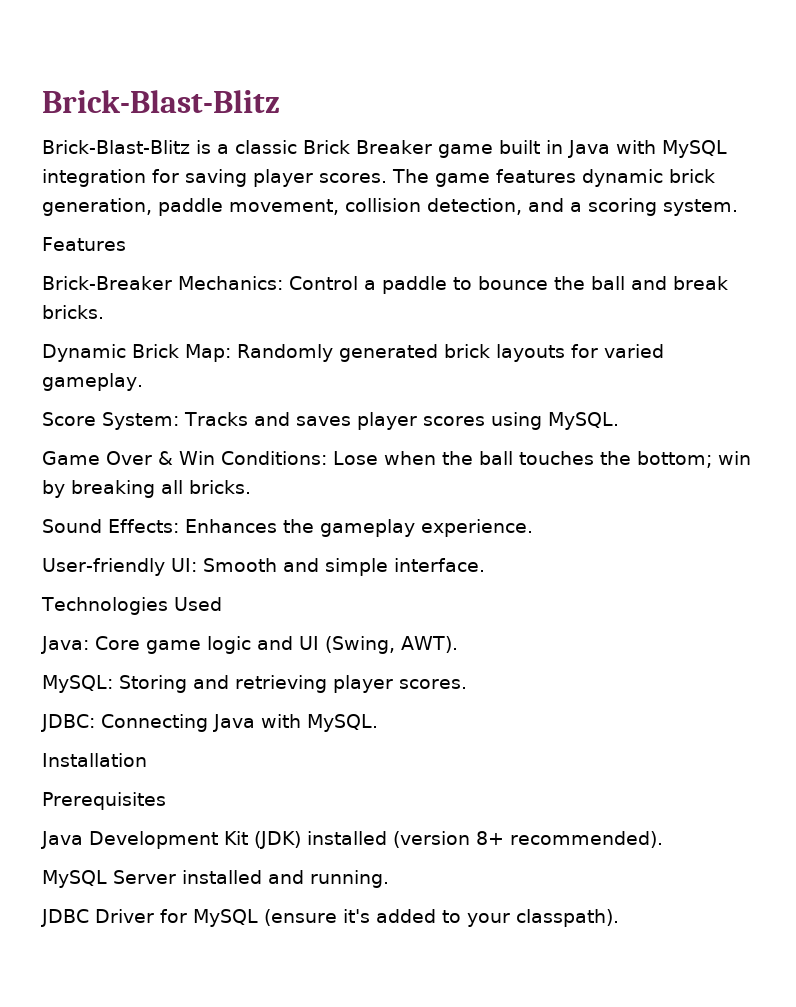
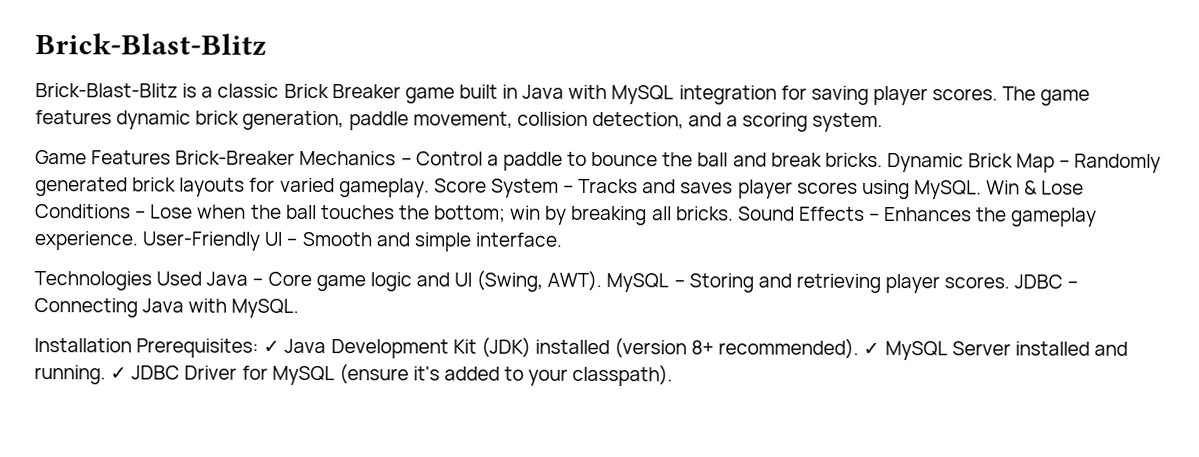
(738, 207) none -> [35,150,87,165] Game
[42,276,283,290] // Brick-Breaker Mechanics: -> [175,150,412,166] Brick-Breaker Mechanics –
(104, 312) // -> (883, 159) none
[185,344,231,362] Map: -> [1016,153,1071,173] Map –
[42,412,179,430] // Score System: -> [433,178,575,198] Score System –
[42,451,327,465] // Game Over & Win Conditions: -> [986,180,1085,195] [35,204,147,219] Win & Lose Conditions –
[42,519,179,533] // Sound Effects: -> [737,206,881,221] Sound Effects –
[42,558,197,576] // User-friendly UI: -> [142,231,298,251] User-Friendly UI –
[41,636,89,654] // Java: -> [206,271,264,286] Java –
[42,675,113,693] // MySQL: -> [606,273,685,293] MySQL –
[41,714,95,732] // JDBC: -> [1014,274,1079,289] JDBC –
[42,792,166,810] // Prerequisites // -> [136,338,281,358] Prerequisites: ✓
(663, 839) // -> [863,342,881,355] ✓
(389, 879) // -> [110,367,128,380] ✓

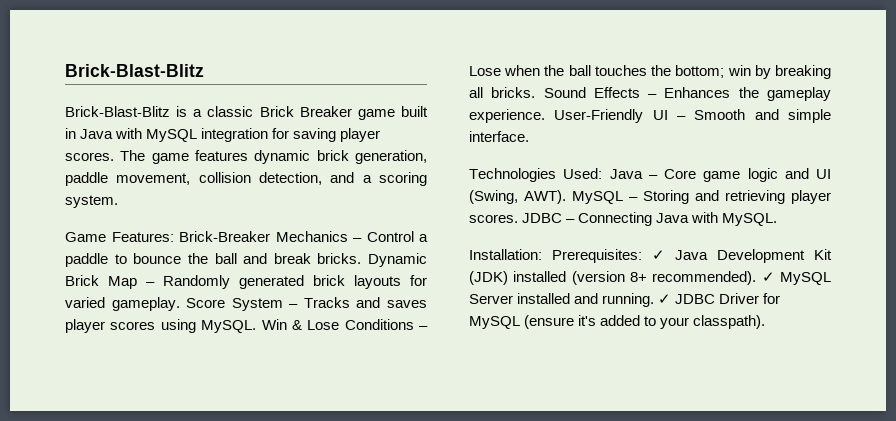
[91,150,172,165] Features -> [111,232,174,242] Features:
[156,271,203,286] Used -> [563,168,603,179] Used:
[34,338,132,353] Installation -> [469,249,542,260] Installation:

